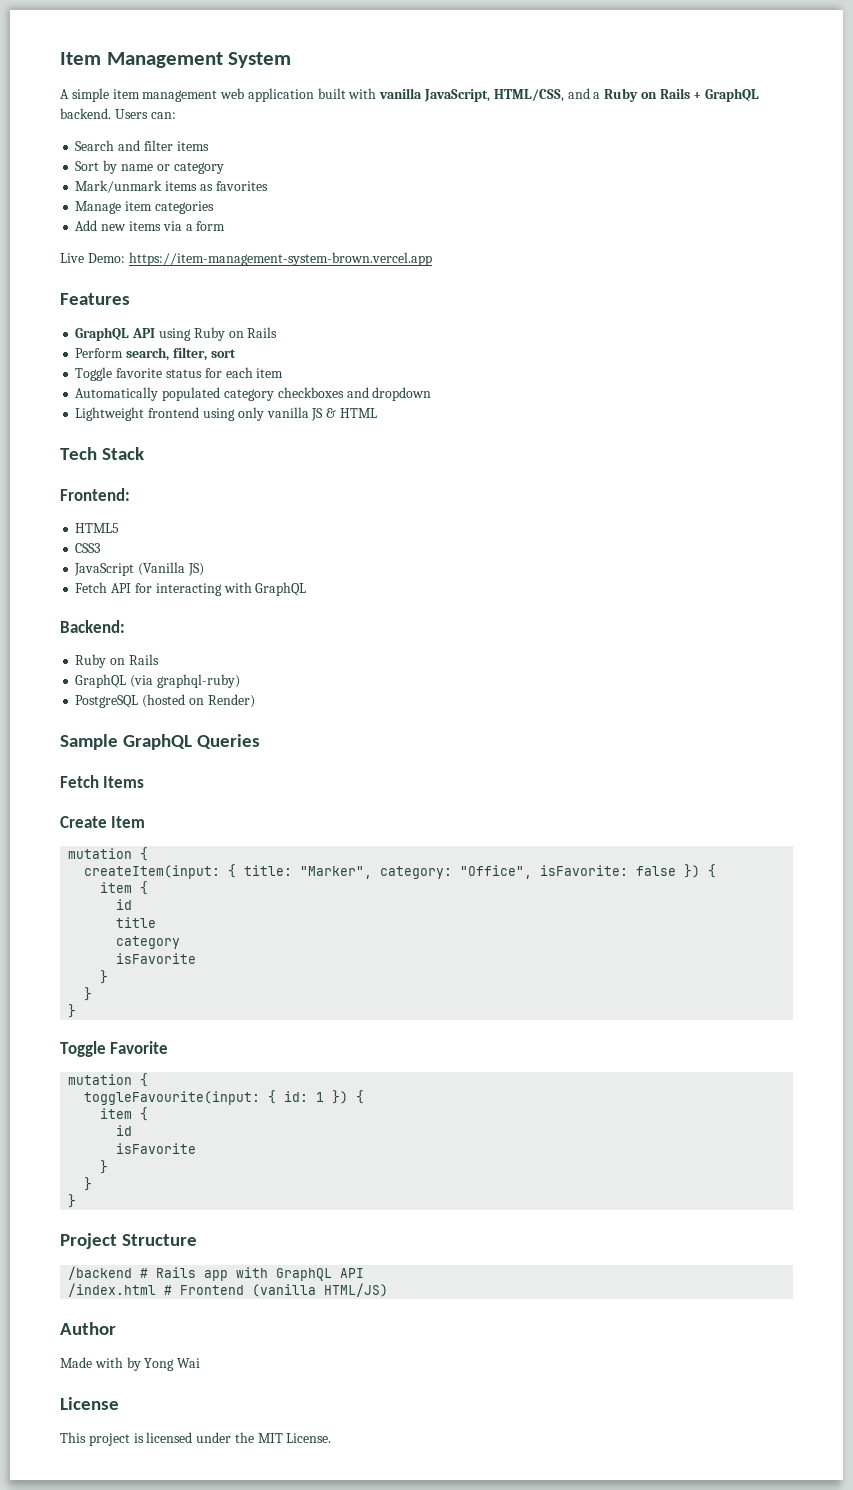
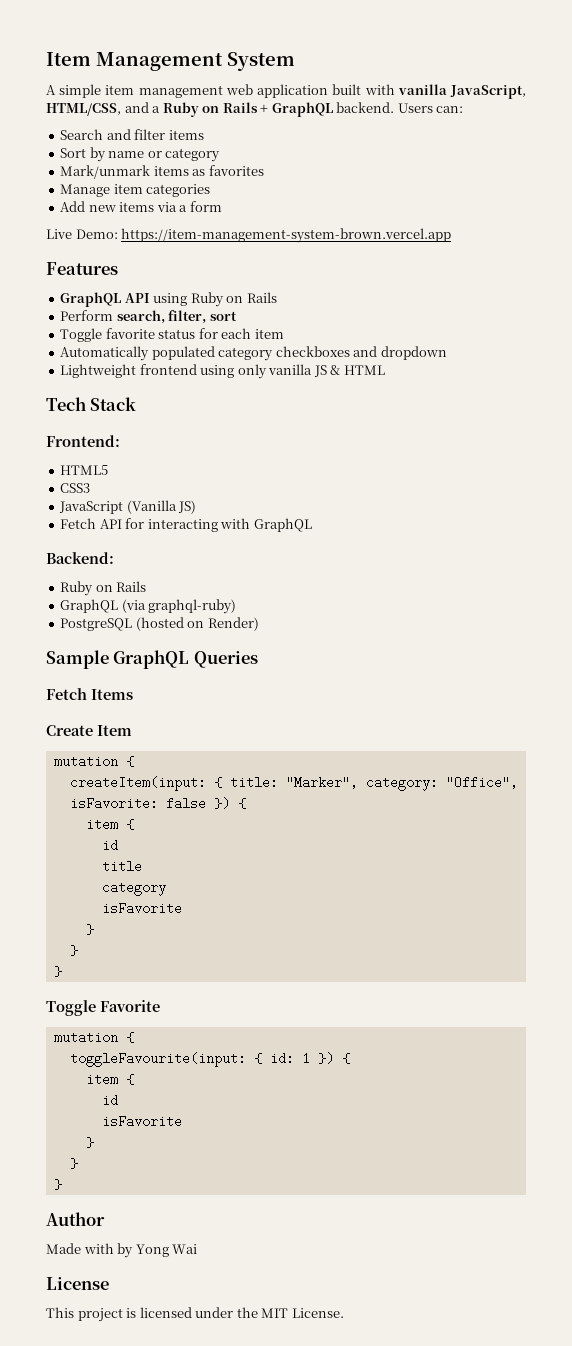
[60,1233,197,1249] [68,1266,365,1281] [68,1283,389,1297] // Project Structure // /backend # Rails app with GraphQL API // /index.html # Frontend (vanilla HTML/JS) -> (62, 1184) none

